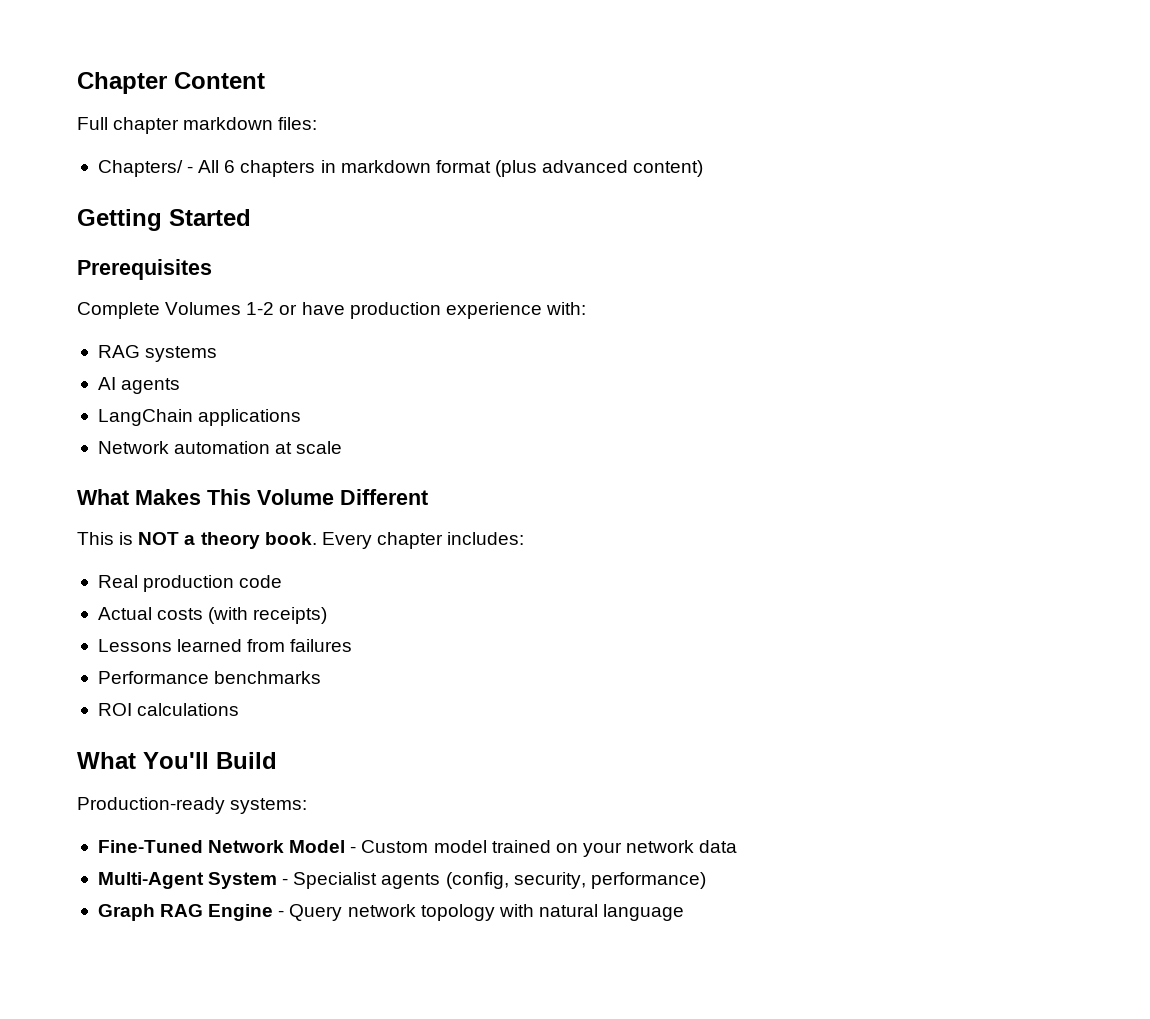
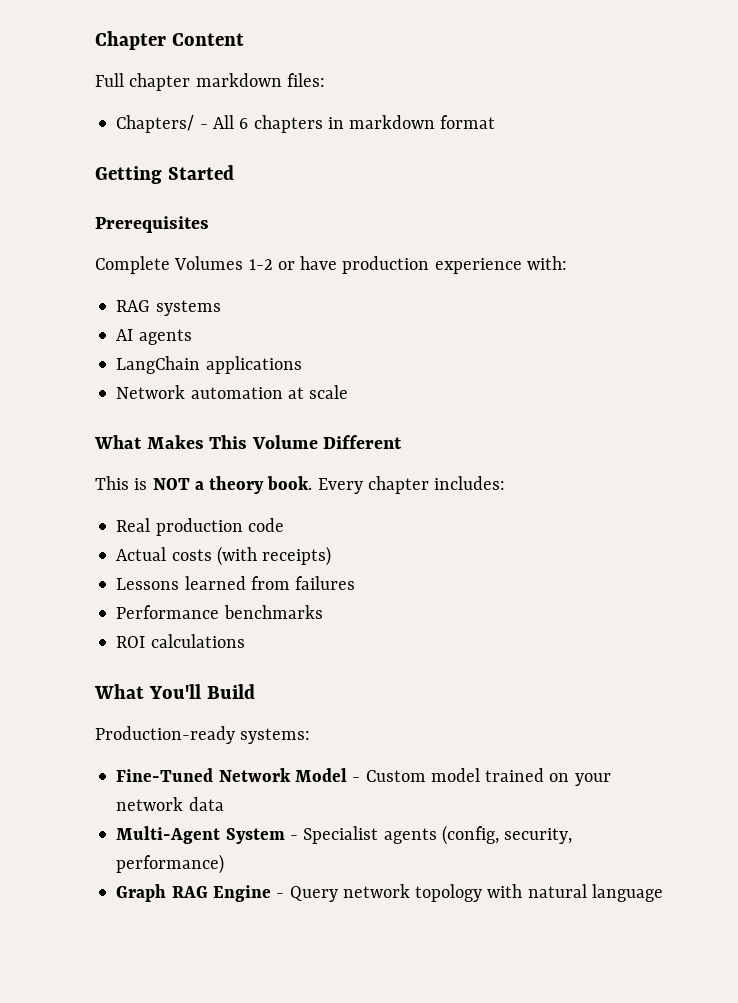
[494,160,704,177] (plus advanced content) -> (496, 122) none

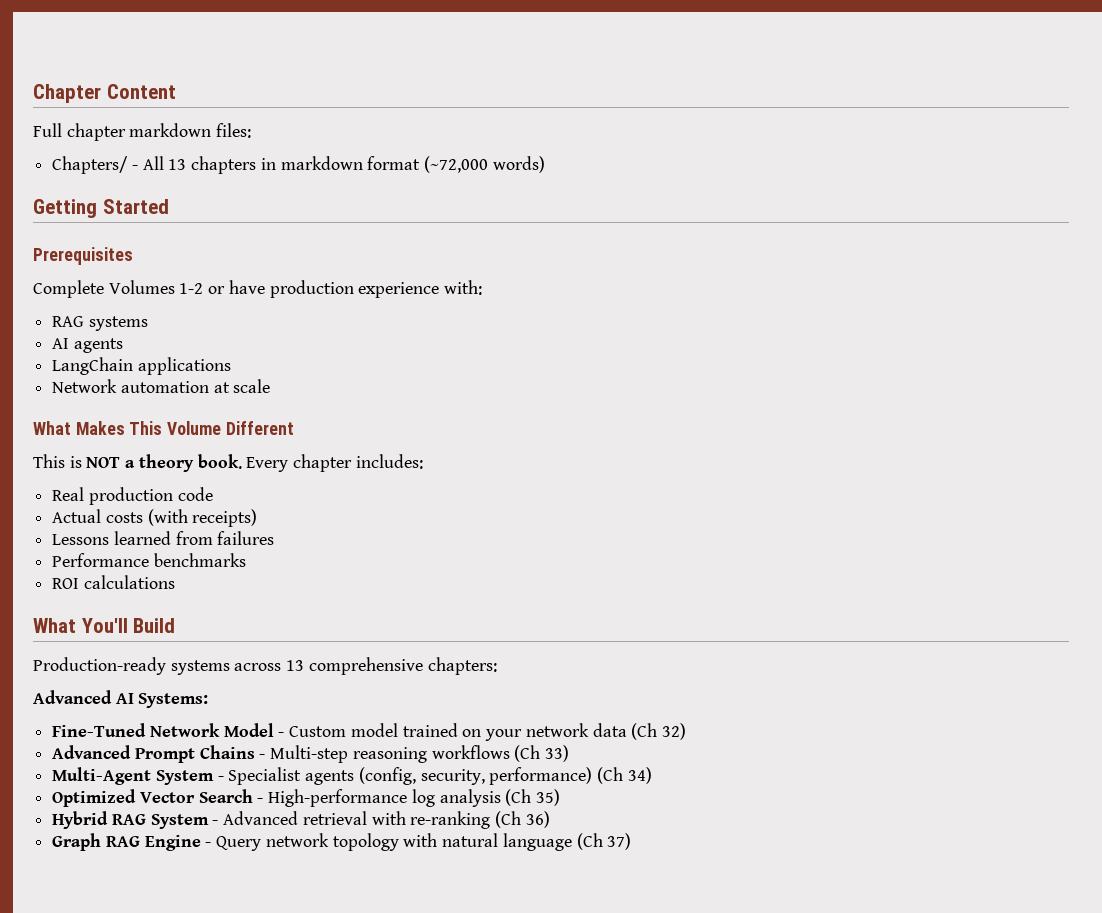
[239,118,249,129] 6 -> [168,159,187,170] 13
(496, 122) none -> [424,156,545,173] (~72,000 words)
[240,728,311,744] systems: -> [170,657,497,675] [33,690,209,708] systems across 13 comprehensive chapters: // Advanced AI Systems:
(224, 804) none -> [631,723,686,740] [52,745,570,763] (Ch 32) // Advanced Prompt Chains - Multi-step reasoning workflows (Ch 33)
(225, 864) none -> [597,767,652,784] [52,789,561,807] [52,811,550,829] (Ch 34) // Optimized Vector Search - High-performance log analysis (Ch 35) // Hybrid RAG System - Advanced retrieval with re-ranking (Ch 36)
(663, 893) none -> [576,833,632,850] (Ch 37)

